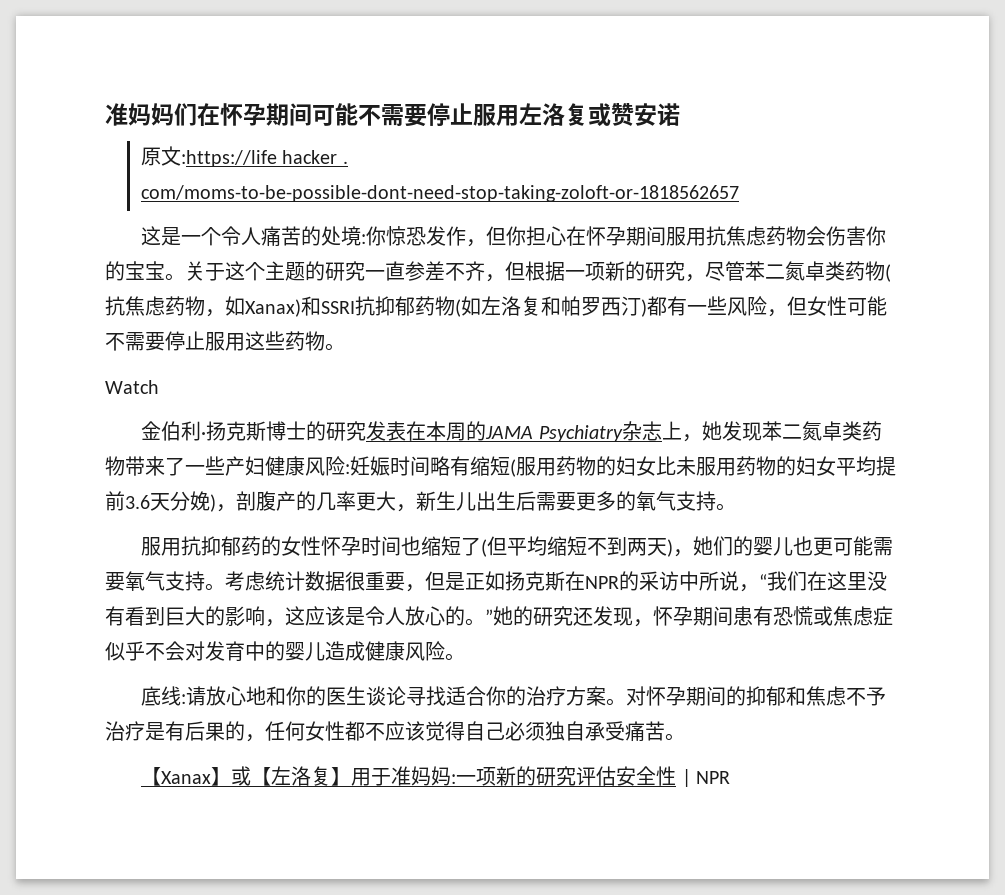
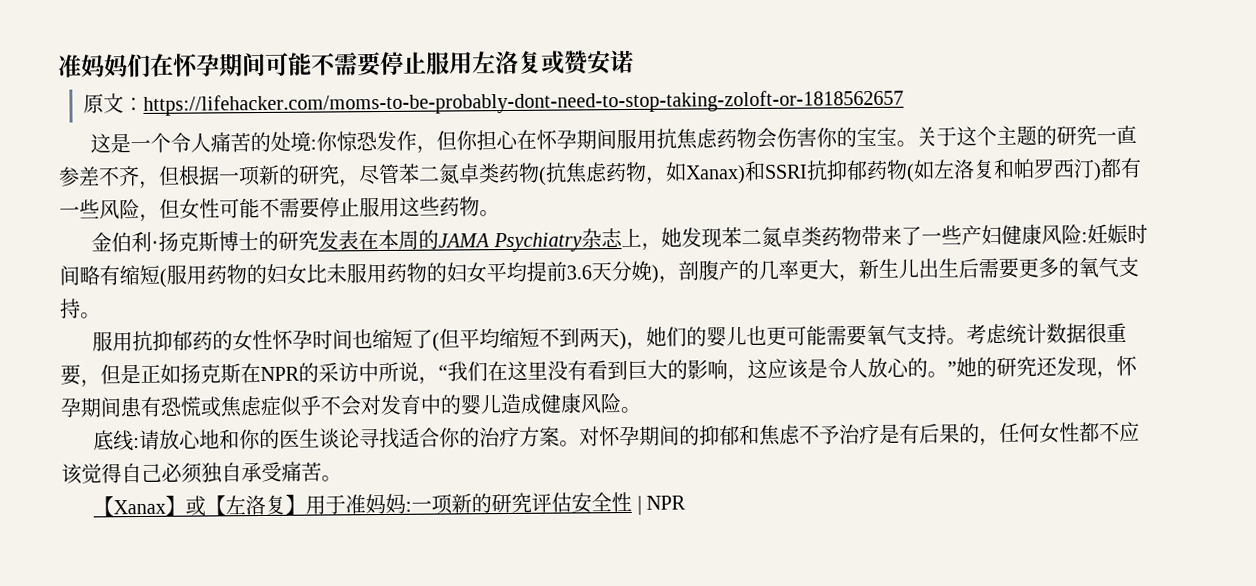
[180,150,348,167] [140,185,739,202] :https://life hacker . com/moms-to-be-possible-dont-need-stop-taking-zoloft-or-1818562657 -> [123,89,905,116] ：https://lifehacker.com/moms-to-be-probably-dont-need-to-stop-taking-zoloft-or-1818562657
[105,380,159,394] // Watch -> (500, 213) none

